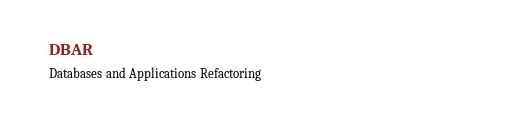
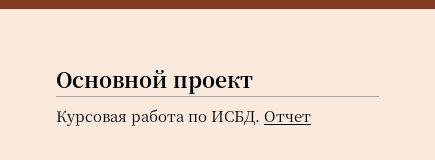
[49,44,93,55] [49,67,261,81] DBAR // Databases and Applications Refactoring -> [56,69,253,94] [56,109,312,126] Основной проект // Курсовая работа по ИСБД. Отчет

